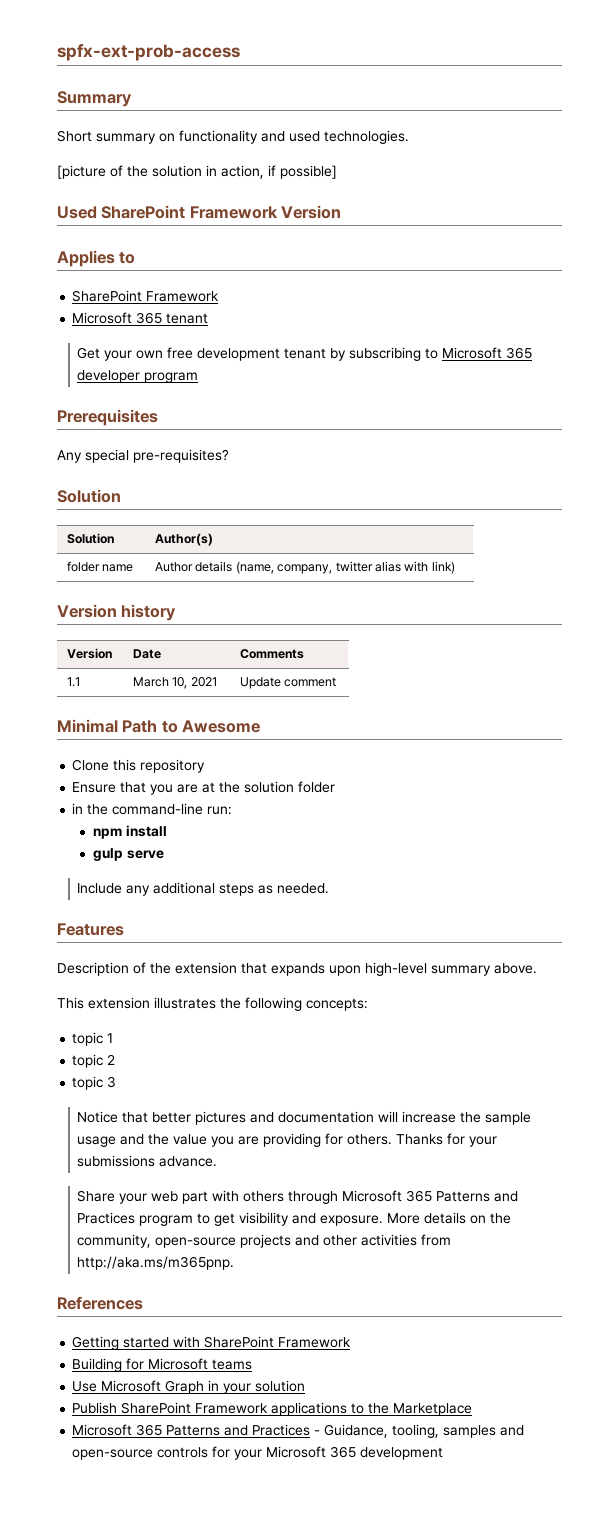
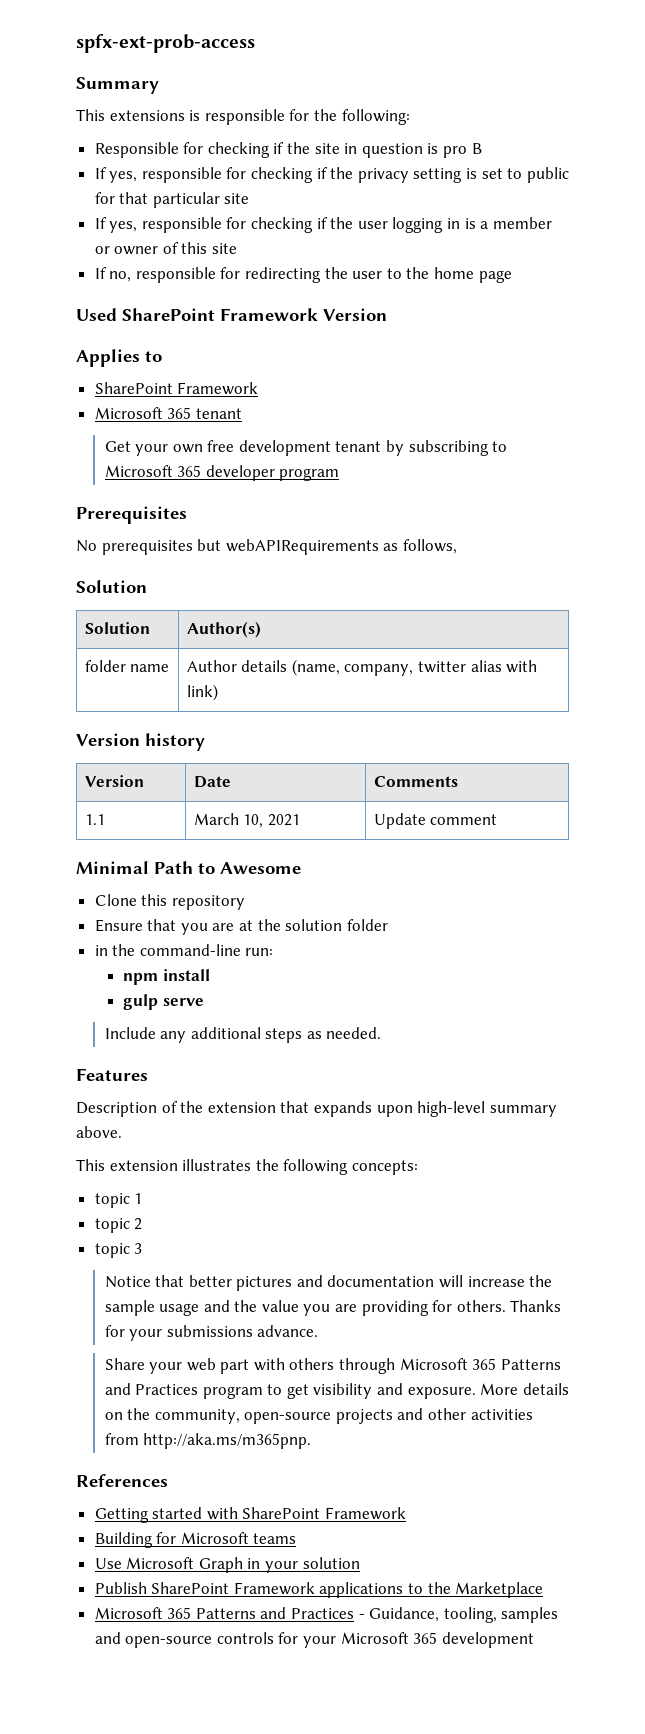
[57,130,409,144] [57,165,337,179] Short summary on functionality and used technologies. // [picture of the solution in action, if possible] -> [76,109,410,125] [94,142,482,158] [94,167,569,183] [94,192,250,208] [94,217,552,233] [94,242,238,255] [94,267,512,283] This extensions is responsible for the following: // Responsible for checking if the site in question is pro B // If yes, responsible for checking if the privacy setting is set to public for that particular site // If yes, responsible for checking if the user logging in is a member or owner of this site // If no, responsible for redirecting the user to the home page
[57,449,229,463] Any special pre-requisites? -> [76,539,457,555] No prerequisites but webAPIRequirements as follows,

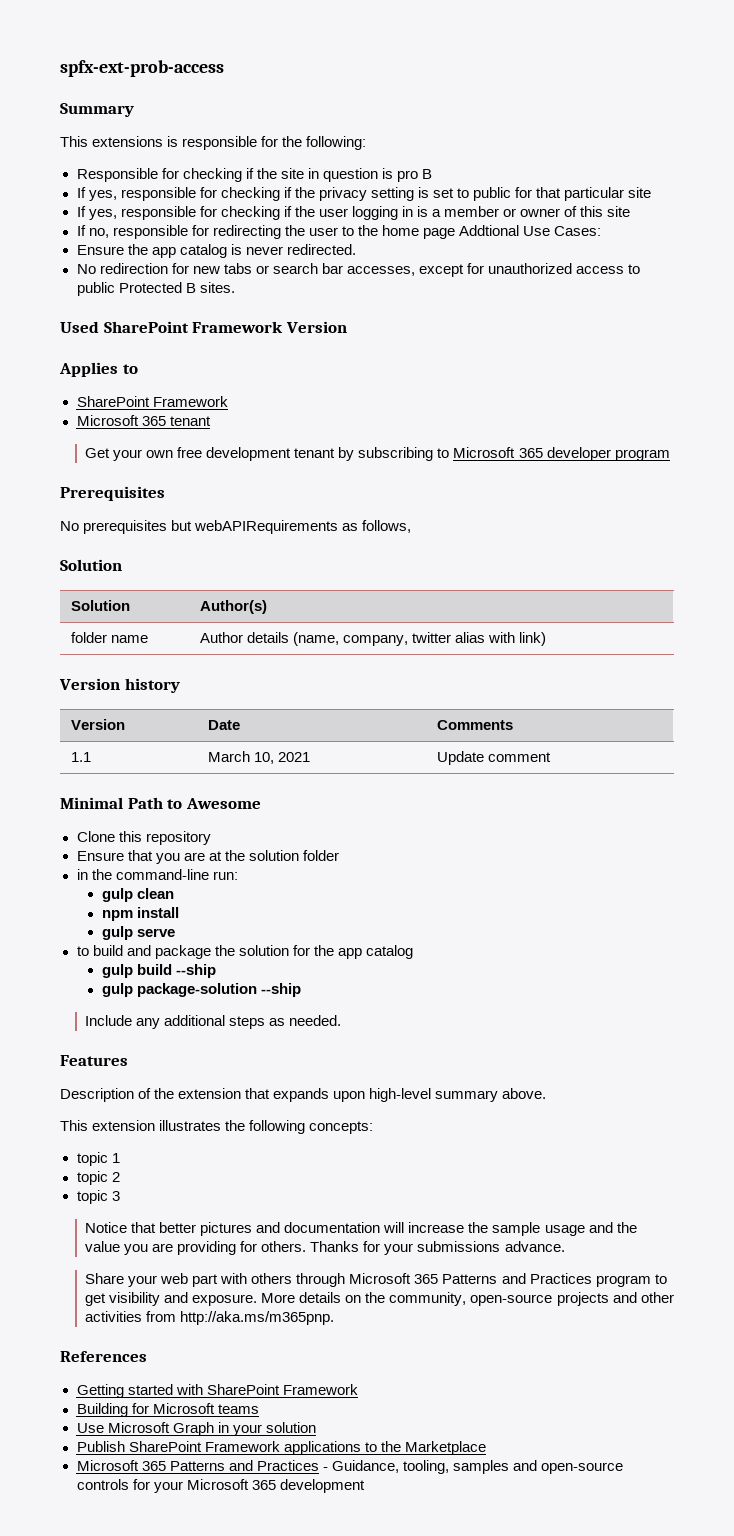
(512, 276) none -> [459,225,602,236] [76,244,356,258] [76,263,641,277] [76,282,235,296] Addtional Use Cases: // Ensure the app catalog is never redirected. // No redirection for new tabs or search bar accesses, except for unauthorized access to public Protected B sites.
(274, 952) none -> [101,888,174,902] // gulp clean
(204, 1002) none -> [76,945,413,959] [101,964,216,978] [101,983,301,997] // to build and package the solution for the app catalog // gulp build --ship // gulp package-solution --ship

